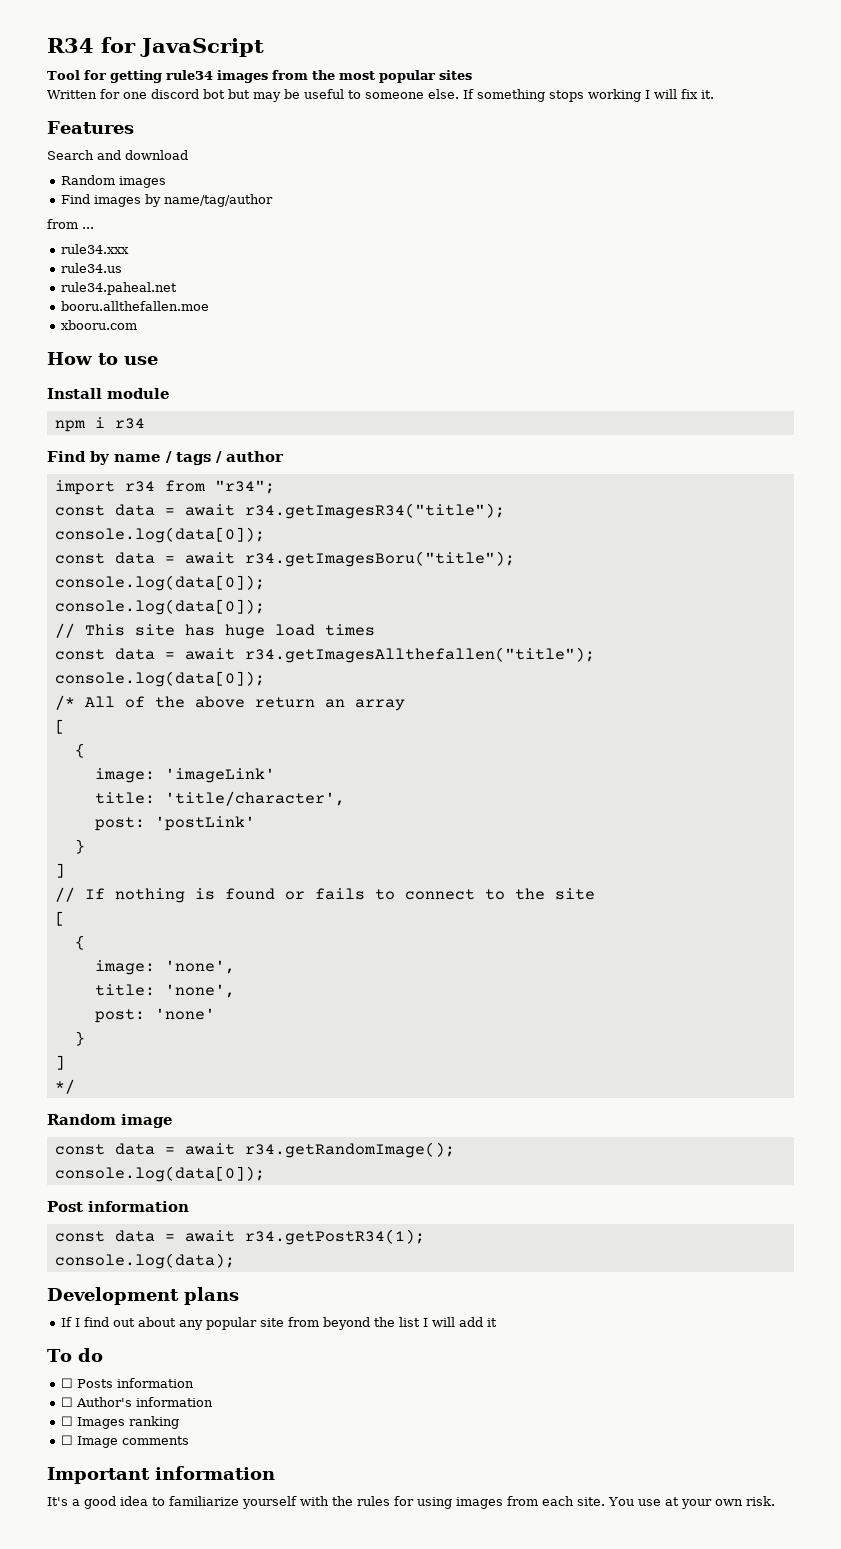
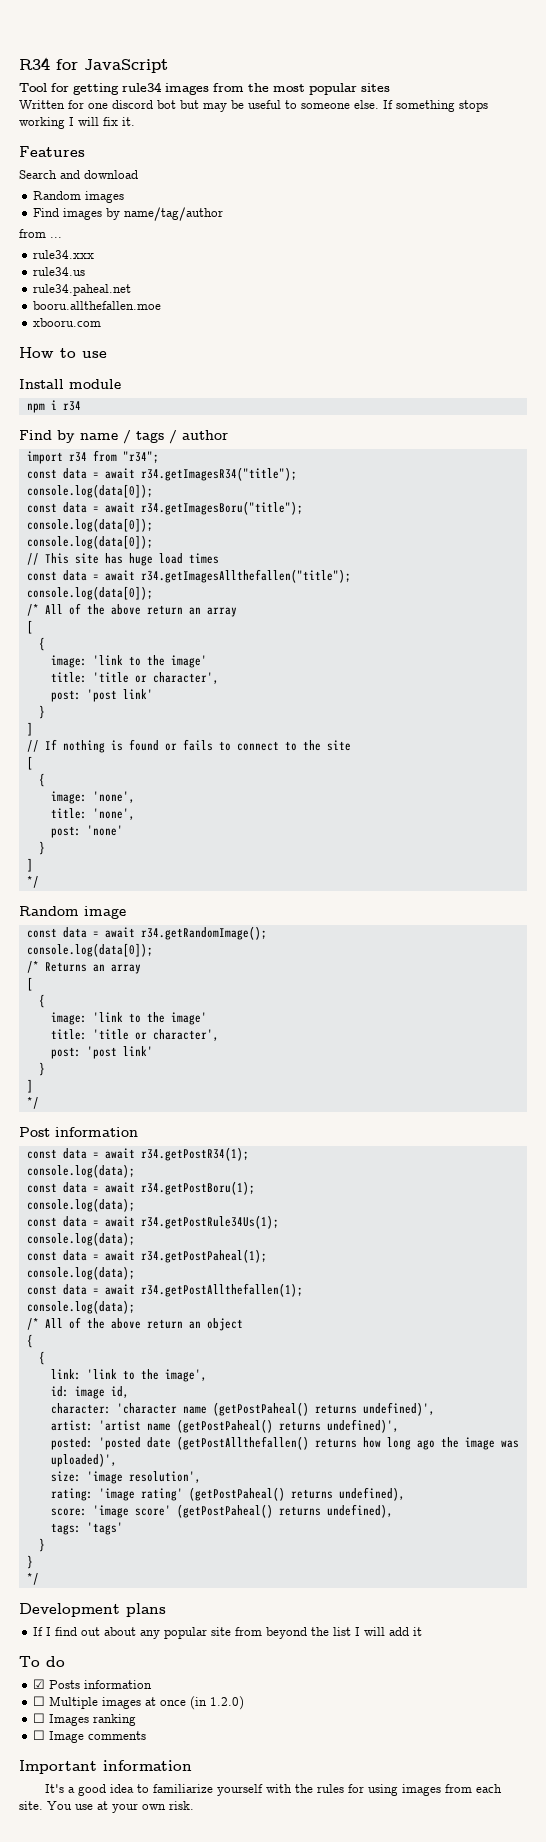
[164,768,275,783] [94,791,345,806] [94,816,255,831] 'imageLink' // title: 'title/character', // post: 'postLink' -> [92,655,207,668] [50,672,219,684] [50,689,153,702] 'link to the image' // title: 'title or character', // post: 'post link'
(265, 1174) none -> [26,961,141,974] [26,977,33,991] [38,994,45,1008] [50,1012,207,1025] [50,1029,219,1041] [50,1046,153,1059] [38,1062,45,1076] [26,1079,33,1093] [26,1097,39,1109] // /* Returns an array // [ // { // image: 'link to the image' // title: 'title or character', // post: 'post link' // } // ] // */
(235, 1261) none -> [26,1181,255,1195] [26,1198,135,1212] [26,1215,279,1229] [26,1232,135,1246] [26,1249,267,1263] [26,1266,135,1280] [26,1283,303,1297] [26,1300,135,1314] [26,1317,243,1331] [26,1334,33,1348] [38,1351,45,1365] [50,1369,207,1382] [50,1386,129,1399] [50,1402,435,1416] [50,1419,399,1433] [50,1436,519,1450] [50,1453,117,1467] [50,1471,201,1484] [50,1487,405,1501] [50,1504,393,1518] [50,1522,123,1535] [38,1538,45,1552] [26,1555,33,1569] [26,1573,39,1585] // const data = await r34.getPostBoru(1); // console.log(data); // const data = await r34.getPostRule34Us(1); // console.log(data); // const data = await r34.getPostPaheal(1); // console.log(data); // const data = await r34.getPostAllthefallen(1); // console.log(data); // /* All of the above return an object // { // { // link: 'link to the image', // id: image id, // character: 'character name (getPostPaheal() returns undefined)', // artist: 'artist name (getPostPaheal() returns undefined)', // posted: 'posted date (getPostAllthefallen() returns how long ago the image was uploaded)', // size: 'image resolution', // rating: 'image rating' (getPostPaheal() returns undefined), // score: 'image score' (getPostPaheal() returns undefined), // tags: 'tags' // } // } // */
[61,1378,74,1388] ☐ -> [32,1679,45,1689] ☑
[76,1397,214,1407] Author's information -> [48,1696,244,1710] Multiple images at once (in 1.2.0)

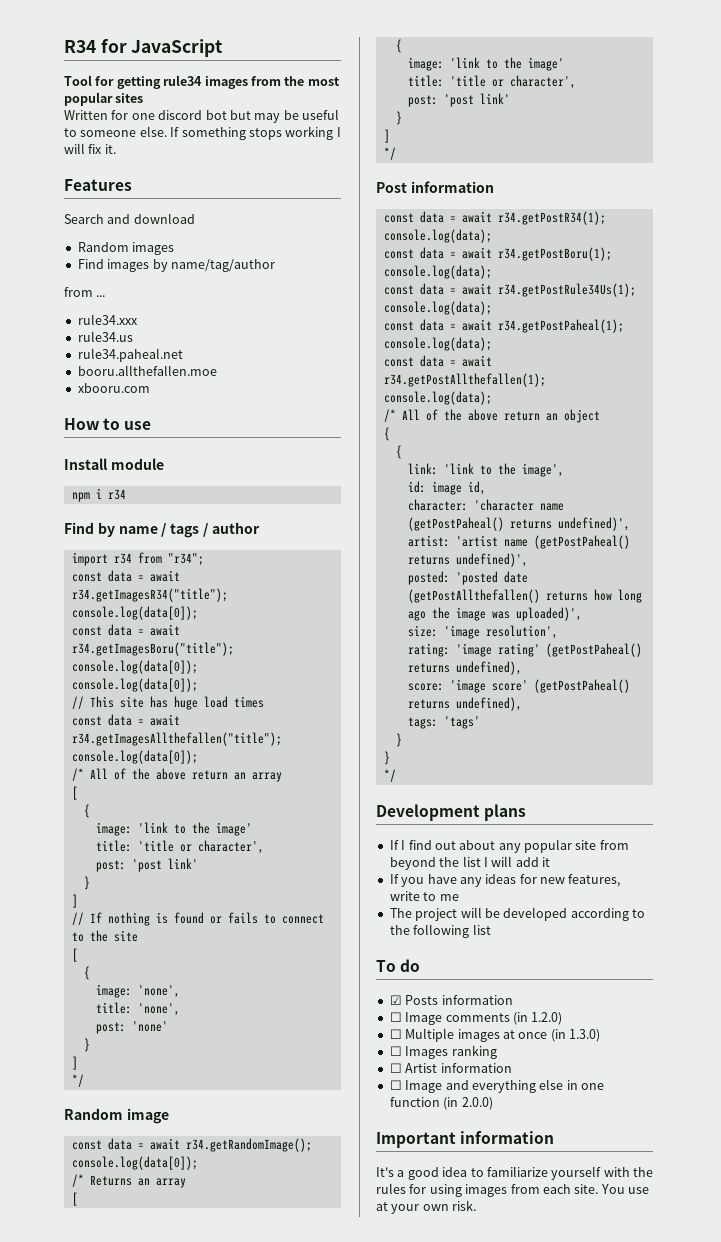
(422, 1631) none -> [389,874,621,887] [389,891,459,901] [389,907,645,921] [389,924,491,938] // If you have any ideas for new features, write to me // The project will be developed according to the following list
(152, 1684) none -> [389,1012,563,1025] // ☐ Image comments (in 1.2.0)
[209,1696,244,1710] 1.2.0) -> [569,1029,600,1042] 1.3.0)
[32,1730,146,1743] // ☐ Image comments -> [389,1063,512,1073] [389,1079,604,1093] [389,1097,493,1110] // ☐ Artist information // ☐ Image and everything else in one function (in 2.0.0)

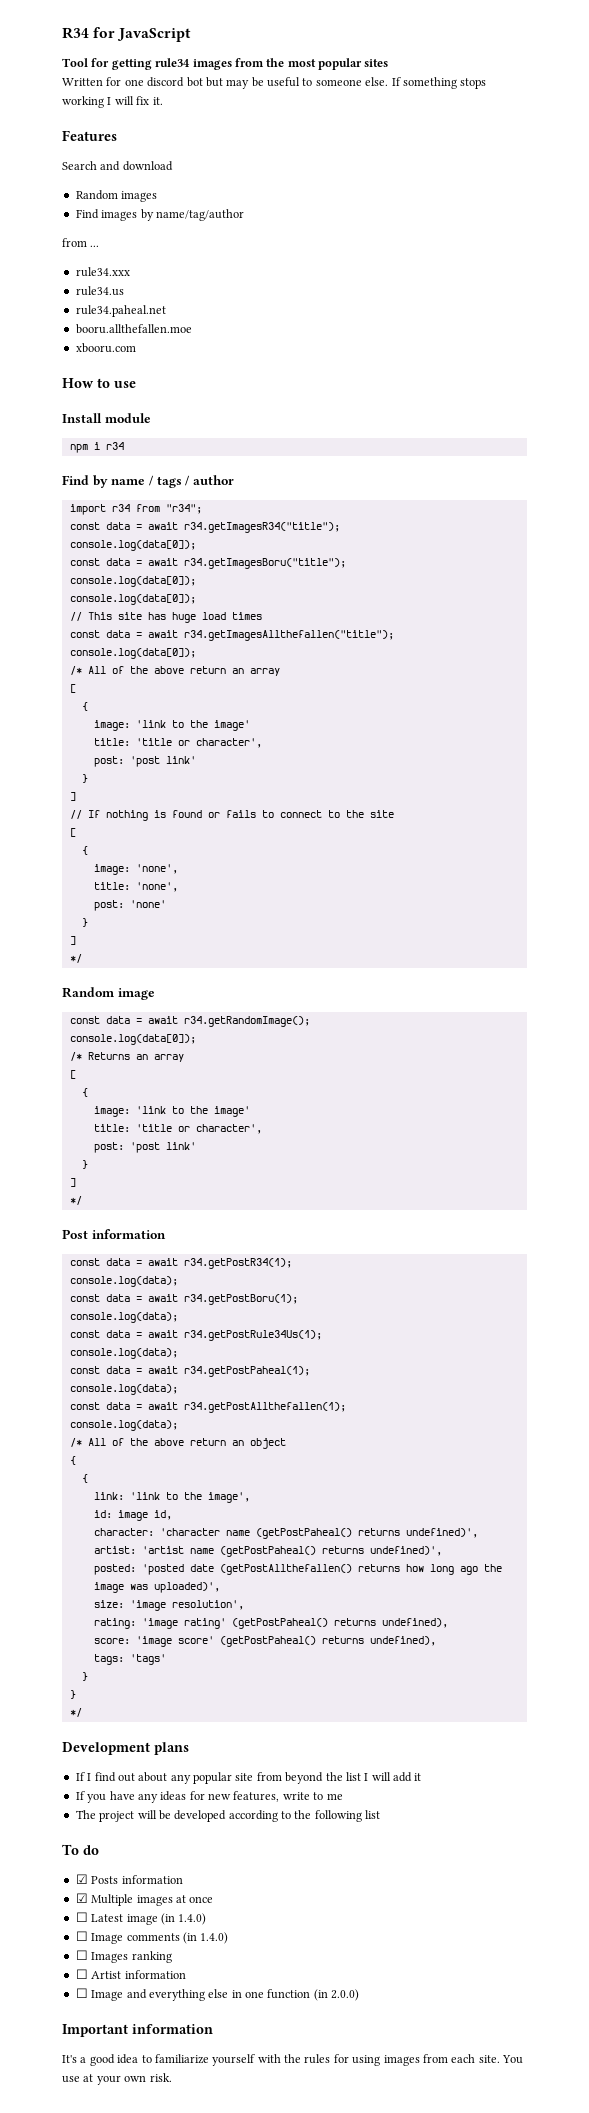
[389,1012,563,1025] [389,1028,600,1042] ☐ Image comments (in 1.2.0) // ☐ Multiple images at once (in 1.3.0) -> [75,1893,214,1906] [75,1912,207,1925] [75,1931,229,1944] ☑ Multiple images at once // ☐ Latest image (in 1.4.0) // ☐ Image comments (in 1.4.0)

